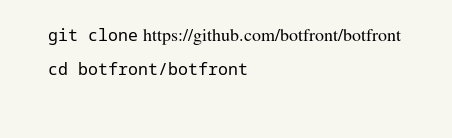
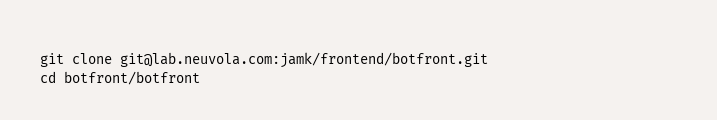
[143,29,402,45] https://github.com/botfront/botfront -> [120,52,488,68] git@lab.neuvola.com:jamk/frontend/botfront.git

